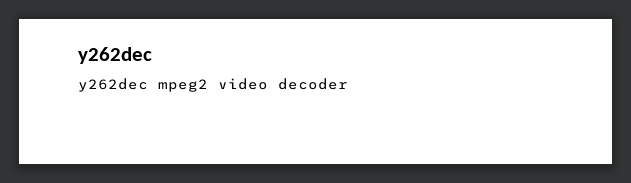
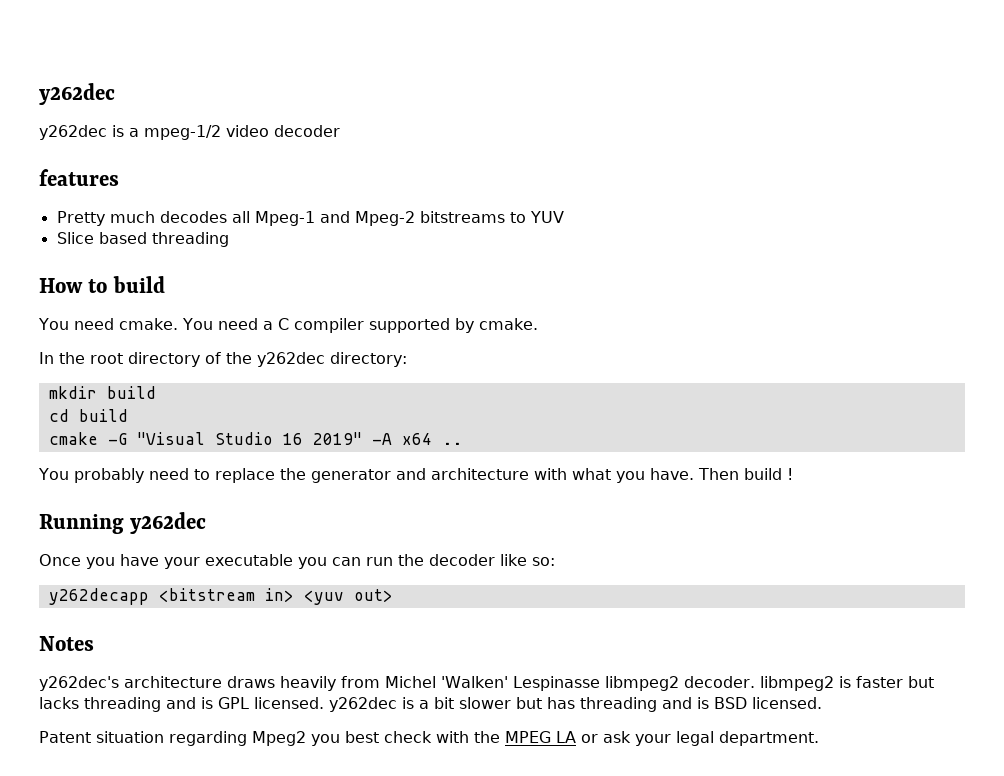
[158,79,208,92] mpeg2 -> [112,125,221,140] is a mpeg-1/2
(348, 84) none -> [39,169,119,186] [56,211,564,226] [56,232,229,247] [39,276,165,293] [38,318,538,333] [39,352,407,367] [48,386,156,399] [48,409,128,422] [48,432,462,445] [38,468,793,483] [39,512,207,534] [39,554,555,569] [48,588,393,605] [39,636,94,651] [39,676,934,691] [39,697,822,712] [39,731,819,746] // features // Pretty much decodes all Mpeg-1 and Mpeg-2 bitstreams to YUV // Slice based threading // How to build // You need cmake. You need a C compiler supported by cmake. // In the root directory of the y262dec directory: // mkdir build // cd build // cmake -G "Visual Studio 16 2019" -A x64 .. // You probably need to replace the generator and architecture with what you have. Then build ! // Running y262dec // Once you have your executable you can run the decoder like so: // y262decapp <bitstream in> <yuv out> // Notes // y262dec's architecture draws heavily from Michel 'Walken' Lespinasse libmpeg2 decoder. libmpeg2 is faster but lacks threading and is GPL licensed. y262dec is a bit slower but has threading and is BSD licensed. // Patent situation regarding Mpeg2 you best check with the MPEG LA or ask your legal department.

